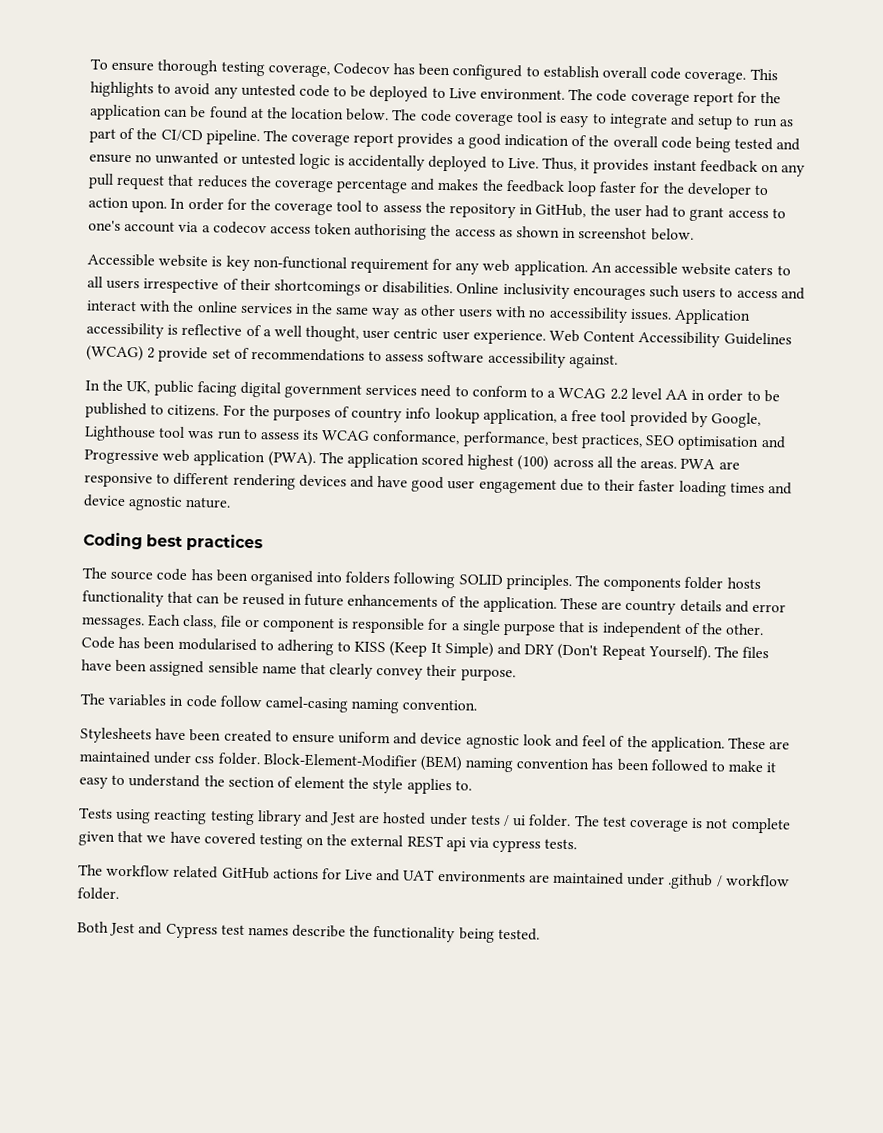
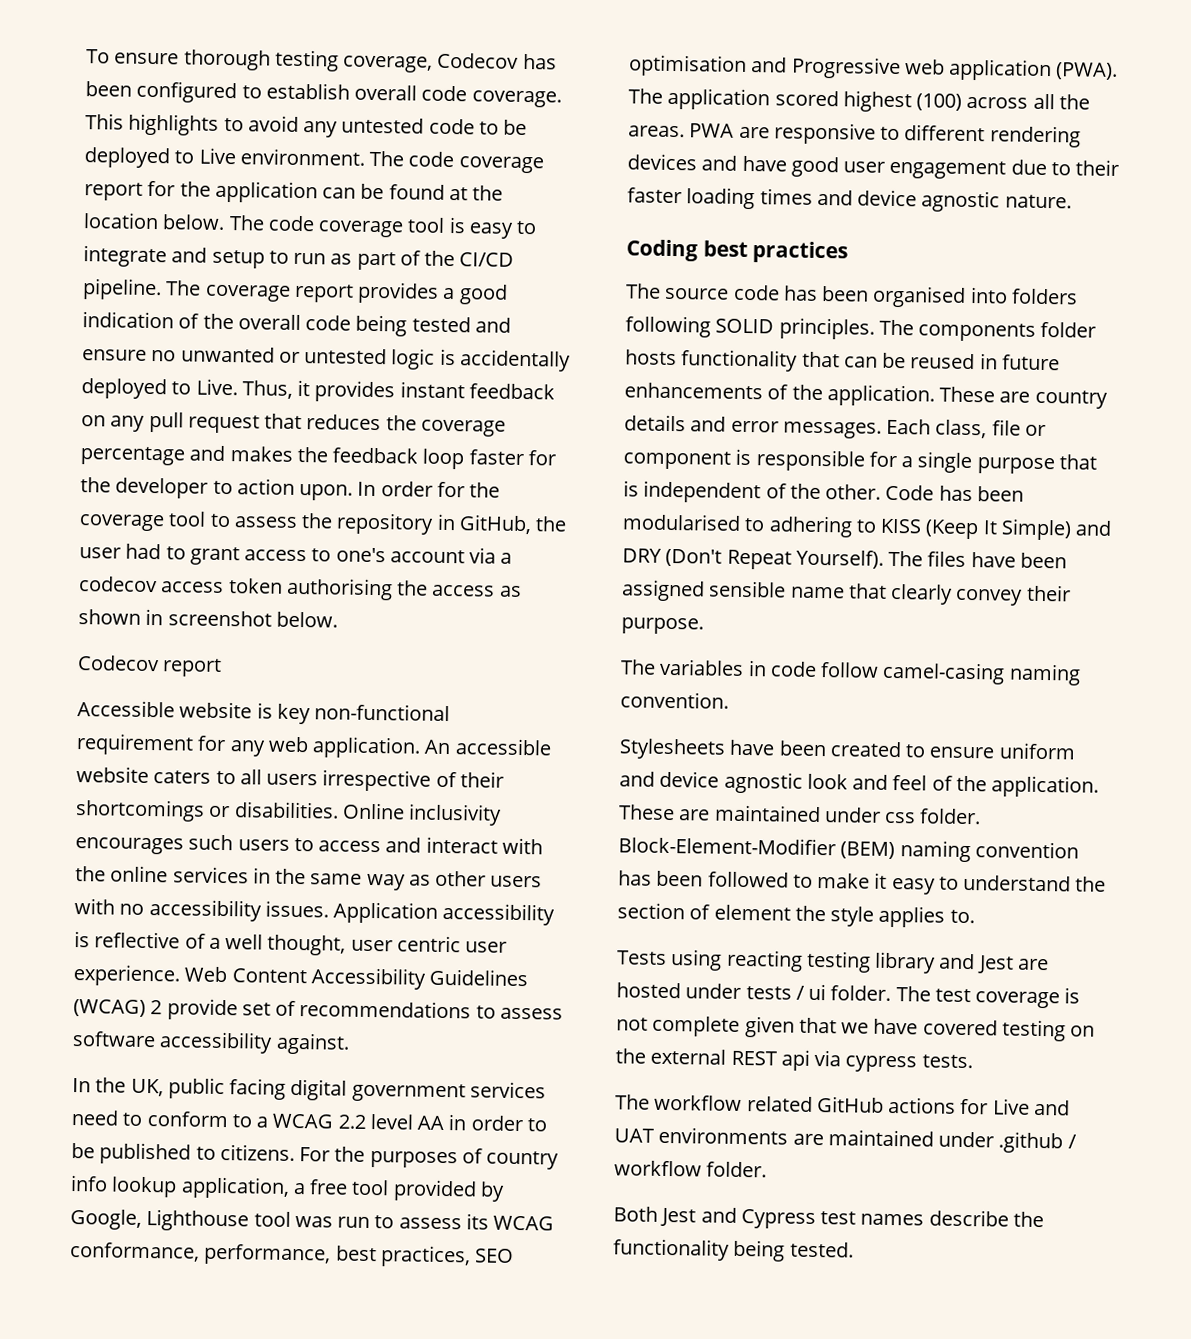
(694, 234) none -> [77,655,223,677] // Codecov report

